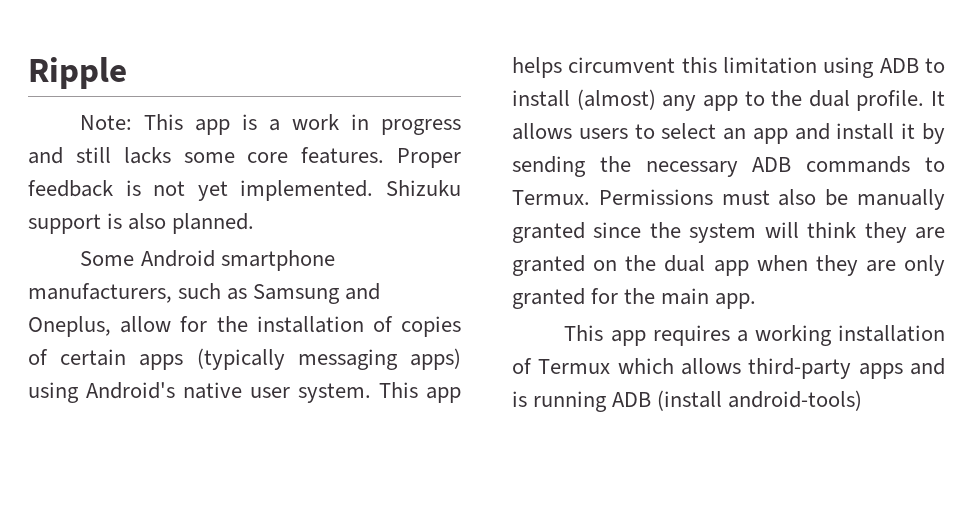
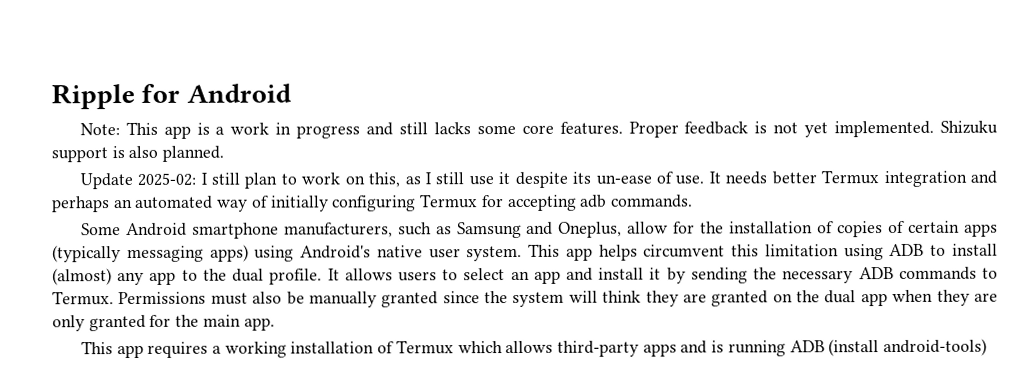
(127, 73) none -> [141,83,292,103] for Android
(255, 223) none -> [79,170,998,190] [52,194,693,213] // Update 2025-02: I still plan to work on this, as I still use it despite its un-ease of use. It needs better Termux integration and perhaps an automated way of initially configuring Termux for accepting adb commands.

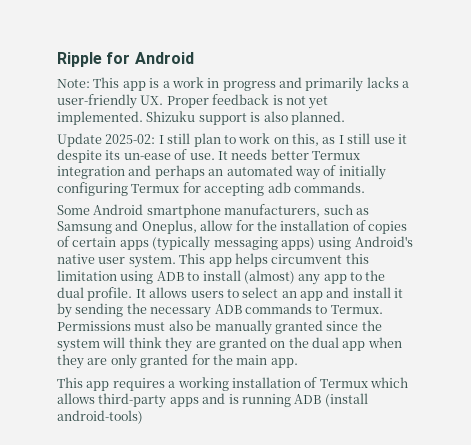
[398,121,623,135] still lacks some core features. -> [305,77,410,92] [57,94,164,109] primarily lacks a user-friendly UX.

